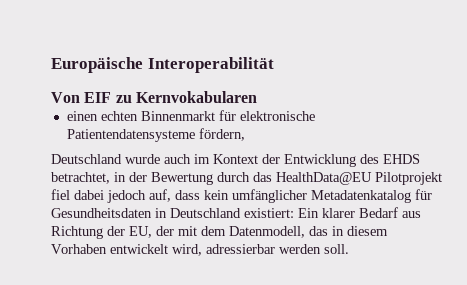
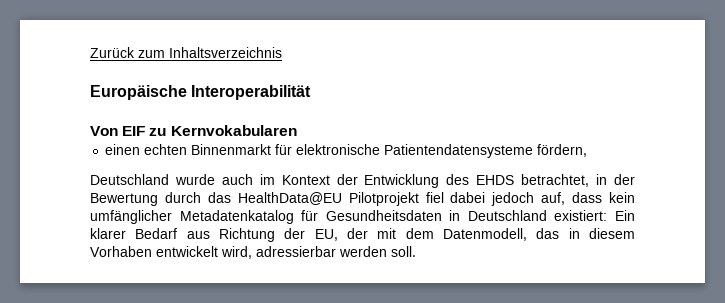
(51, 65) none -> [90,47,282,58] Zurück zum Inhaltsverzeichnis //

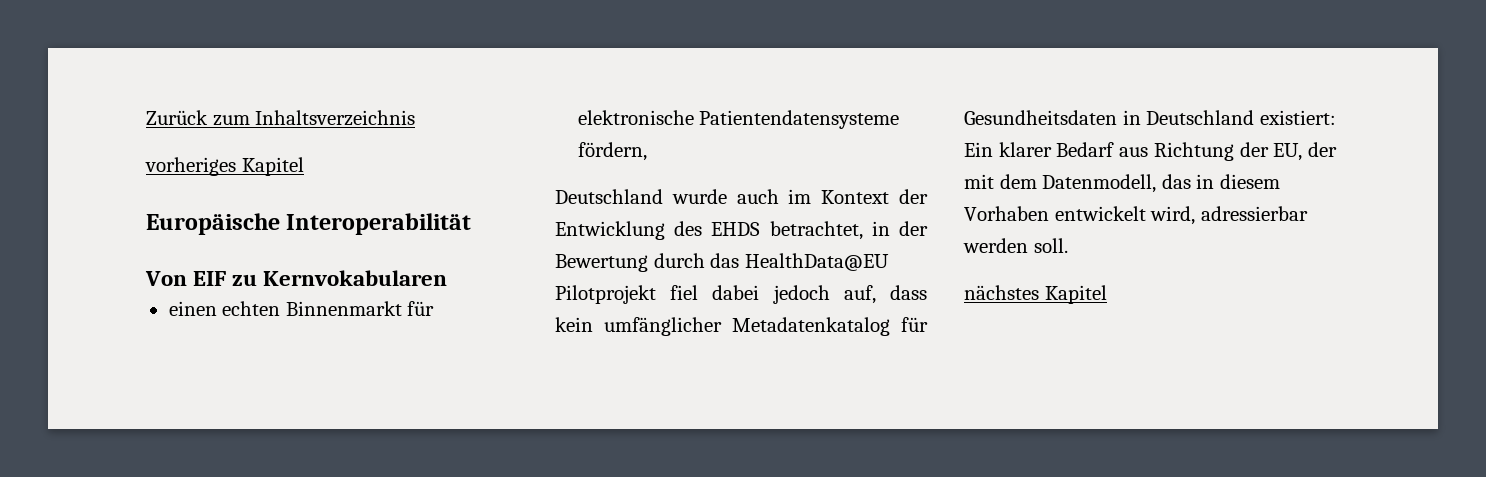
(282, 52) none -> [145,157,304,176] // vorheriges Kapitel
(416, 251) none -> [964,285,1107,304] // nächstes Kapitel

